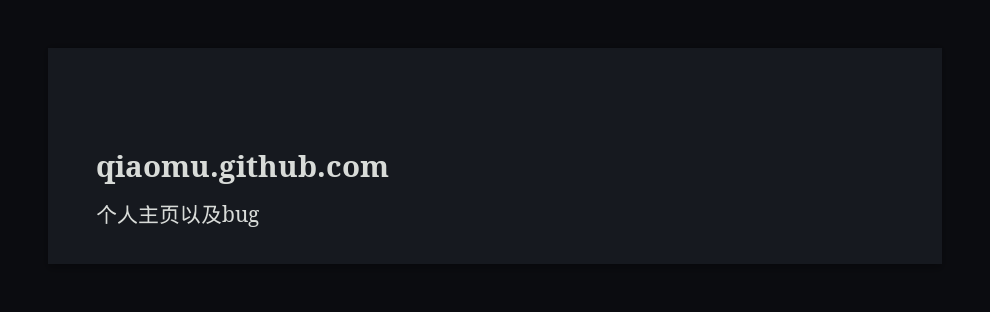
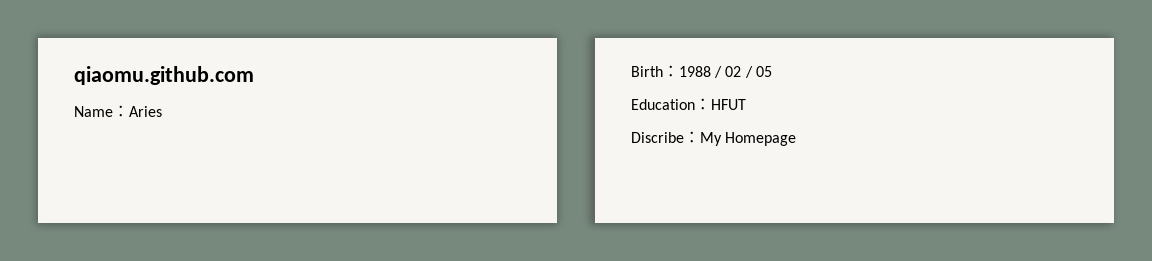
[96,205,260,227] 个人主页以及bug -> [74,105,162,117] [631,65,772,78] [631,98,746,110] [631,131,797,146] Name：Aries // Birth：1988 / 02 / 05 // Education：HFUT // Discribe：My Homepage

